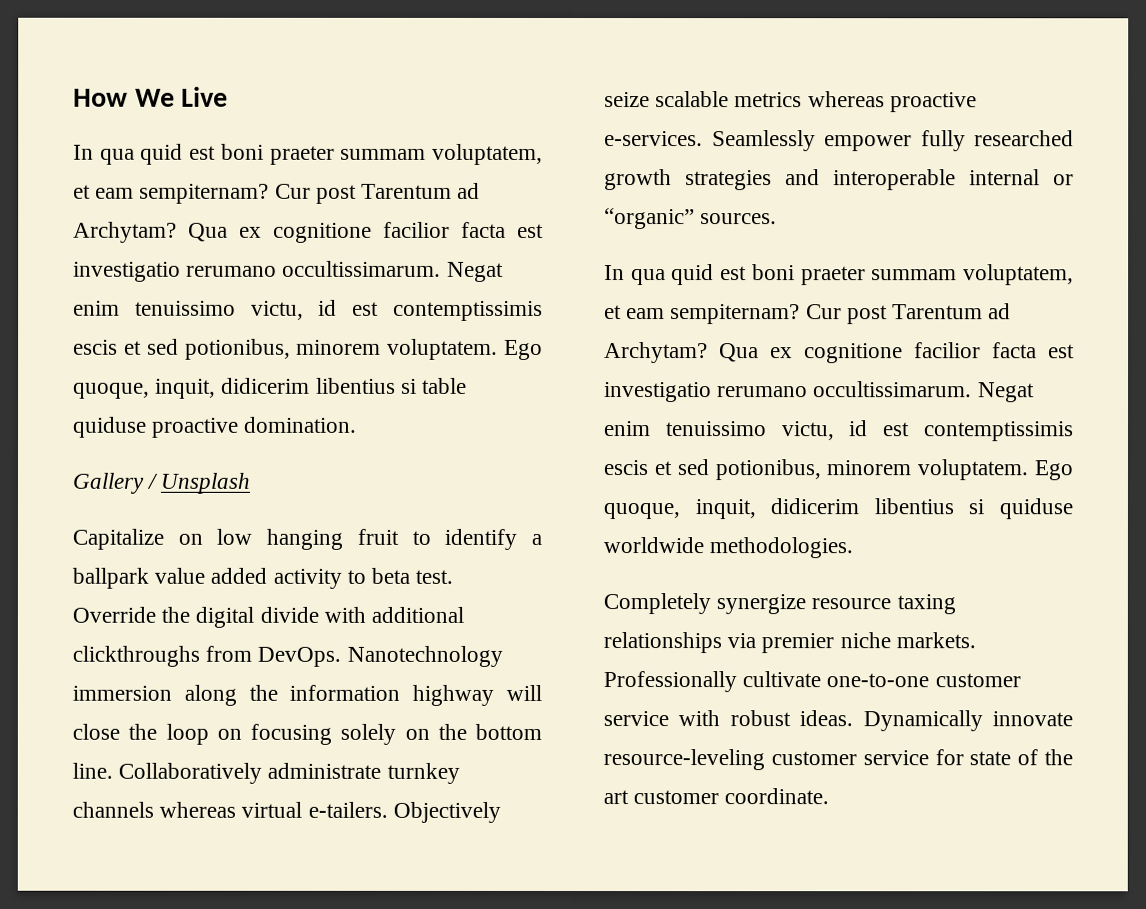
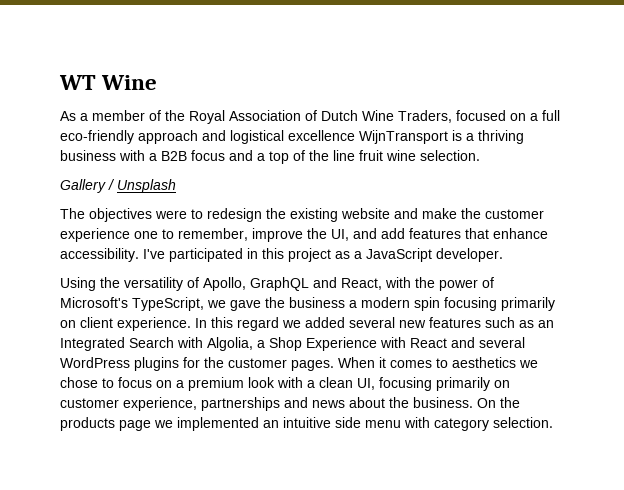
[73,86,229,107] [73,143,543,165] [73,182,481,204] [73,221,544,243] [73,260,504,282] [73,299,543,321] [73,338,543,360] [73,377,468,399] [73,416,358,438] [72,472,251,494] [72,528,542,550] [72,567,454,589] [72,606,465,628] [72,645,503,667] [72,684,542,706] [72,723,542,745] [72,762,460,784] [72,801,501,823] [604,91,977,113] [604,130,1074,152] [604,169,1074,191] [604,208,778,230] [604,264,1074,286] [604,303,1012,325] [604,342,1075,364] [604,381,1035,403] [604,420,1074,442] [603,459,1073,481] [603,498,1073,520] [603,537,854,559] [603,593,956,615] [603,632,976,654] [603,671,1021,693] [603,710,1073,732] [603,749,1073,771] [603,788,830,805] How We Live // In qua quid est boni praeter summam voluptatem, et eam sempiternam? Cur post Tarentum ad Archytam? Qua ex cognitione facilior facta est investigatio rerumano occultissimarum. Negat enim tenuissimo victu, id est contemptissimis escis et sed potionibus, minorem voluptatem. Ego quoque, inquit, didicerim libentius si table quiduse proactive domination. // Gallery / Unsplash // Capitalize on low hanging fruit to identify a ballpark value added activity to beta test. Override the digital divide with additional clickthroughs from DevOps. Nanotechnology immersion along the information highway will close the loop on focusing solely on the bottom line. Collaboratively administrate turnkey channels whereas virtual e-tailers. Objectively seize scalable metrics whereas proactive e-services. Seamlessly empower fully researched growth strategies and interoperable internal or “organic” sources. // In qua quid est boni praeter summam voluptatem, et eam sempiternam? Cur post Tarentum ad Archytam? Qua ex cognitione facilior facta est investigatio rerumano occultissimarum. Negat enim tenuissimo victu, id est contemptissimis escis et sed potionibus, minorem voluptatem. Ego quoque, inquit, didicerim libentius si quiduse worldwide methodologies. // Completely synergize resource taxing relationships via premier niche markets. Professionally cultivate one-to-one customer service with robust ideas. Dynamically innovate resource-leveling customer service for state of the art customer coordinate. -> [59,75,158,90] [60,110,560,124] [60,130,524,144] [60,150,480,164] [60,179,176,193] [60,208,544,222] [60,228,548,242] [60,248,503,262] [60,277,494,291] [60,297,555,311] [60,317,554,331] [60,337,525,351] [60,357,538,371] [60,377,510,391] [60,397,520,411] [60,417,553,431] WT Wine // As a member of the Royal Association of Dutch Wine Traders, focused on a full eco-friendly approach and logistical excellence WijnTransport is a thriving business with a B2B focus and a top of the line fruit wine selection. // Gallery / Unsplash // The objectives were to redesign the existing website and make the customer experience one to remember, improve the UI, and add features that enhance accessibility. I've participated in this project as a JavaScript developer. // Using the versatility of Apollo, GraphQL and React, with the power of Microsoft's TypeScript, we gave the business a modern spin focusing primarily on client experience. In this regard we added several new features such as an Integrated Search with Algolia, a Shop Experience with React and several WordPress plugins for the customer pages. When it comes to aesthetics we chose to focus on a premium look with a clean UI, focusing primarily on customer experience, partnerships and news about the business. On the products page we implemented an intuitive side menu with category selection.

